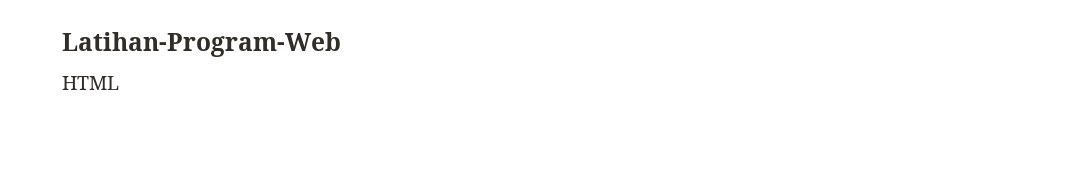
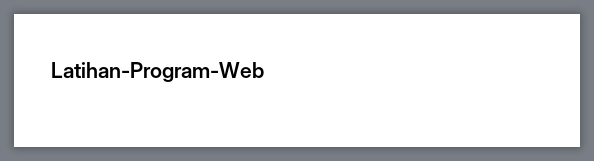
[62,76,119,90] // HTML -> (264, 72) none

